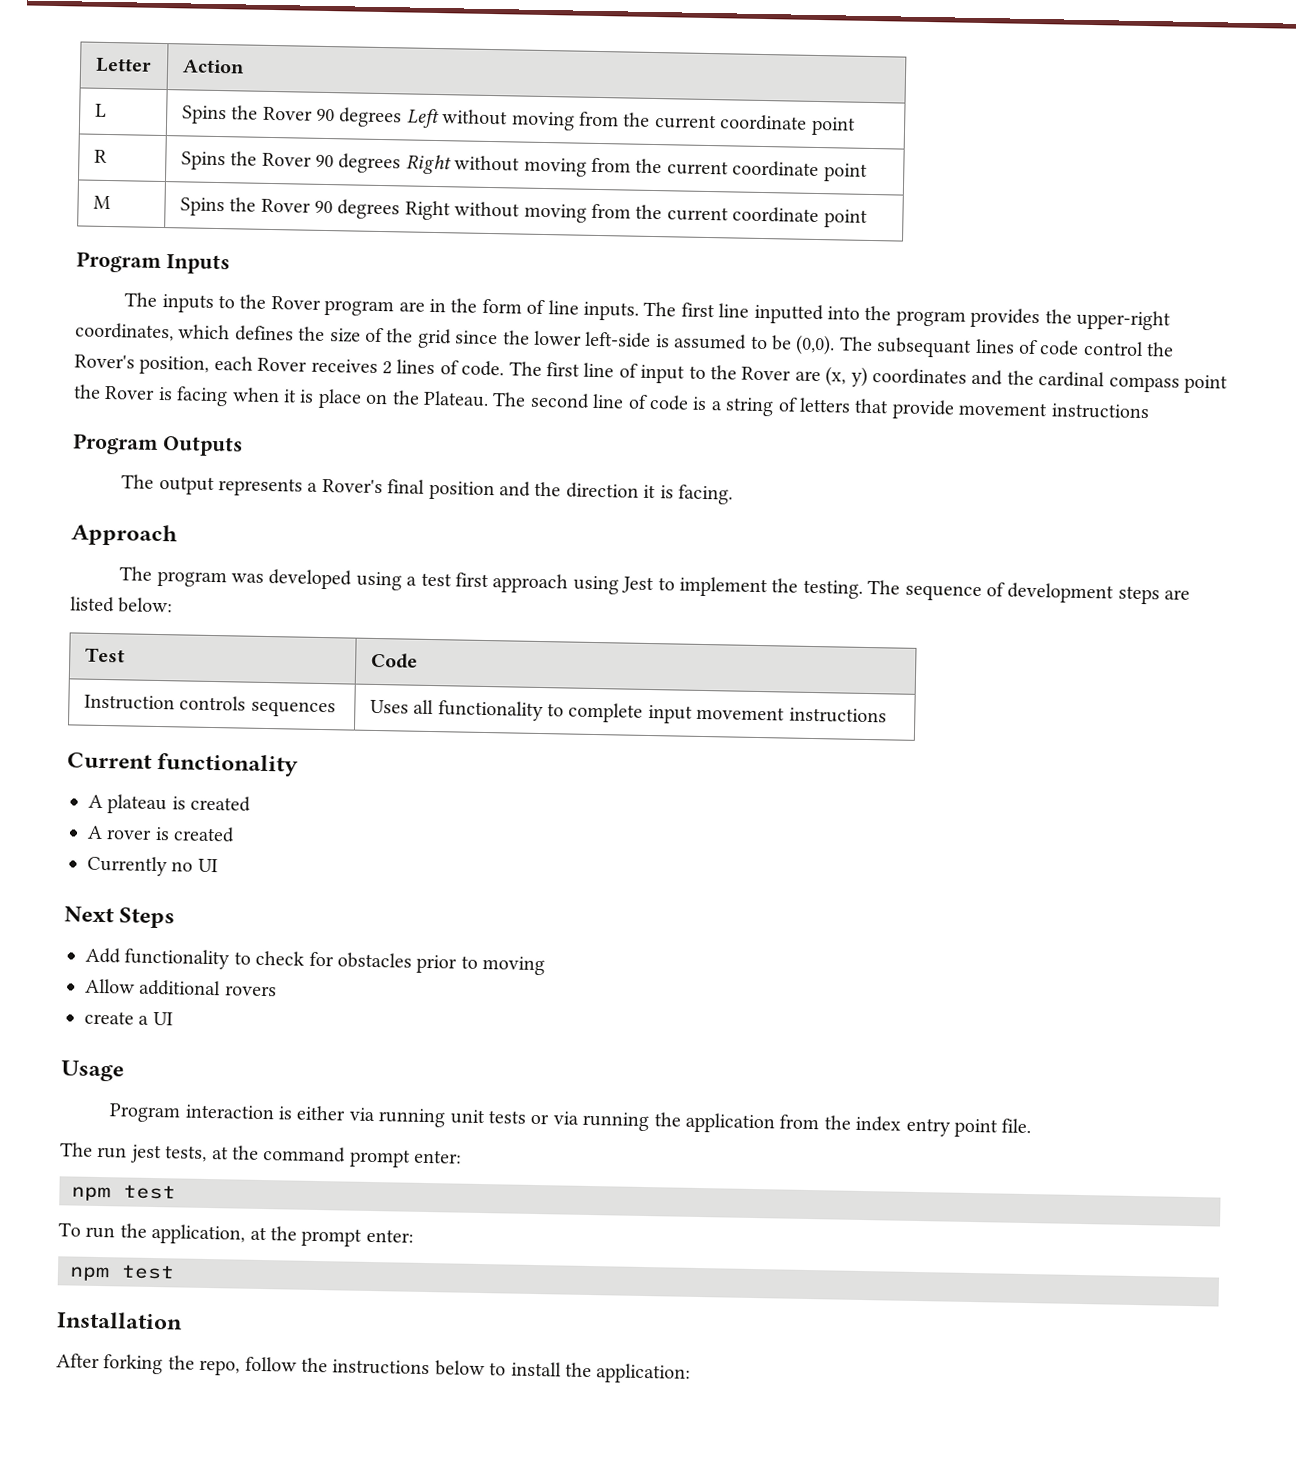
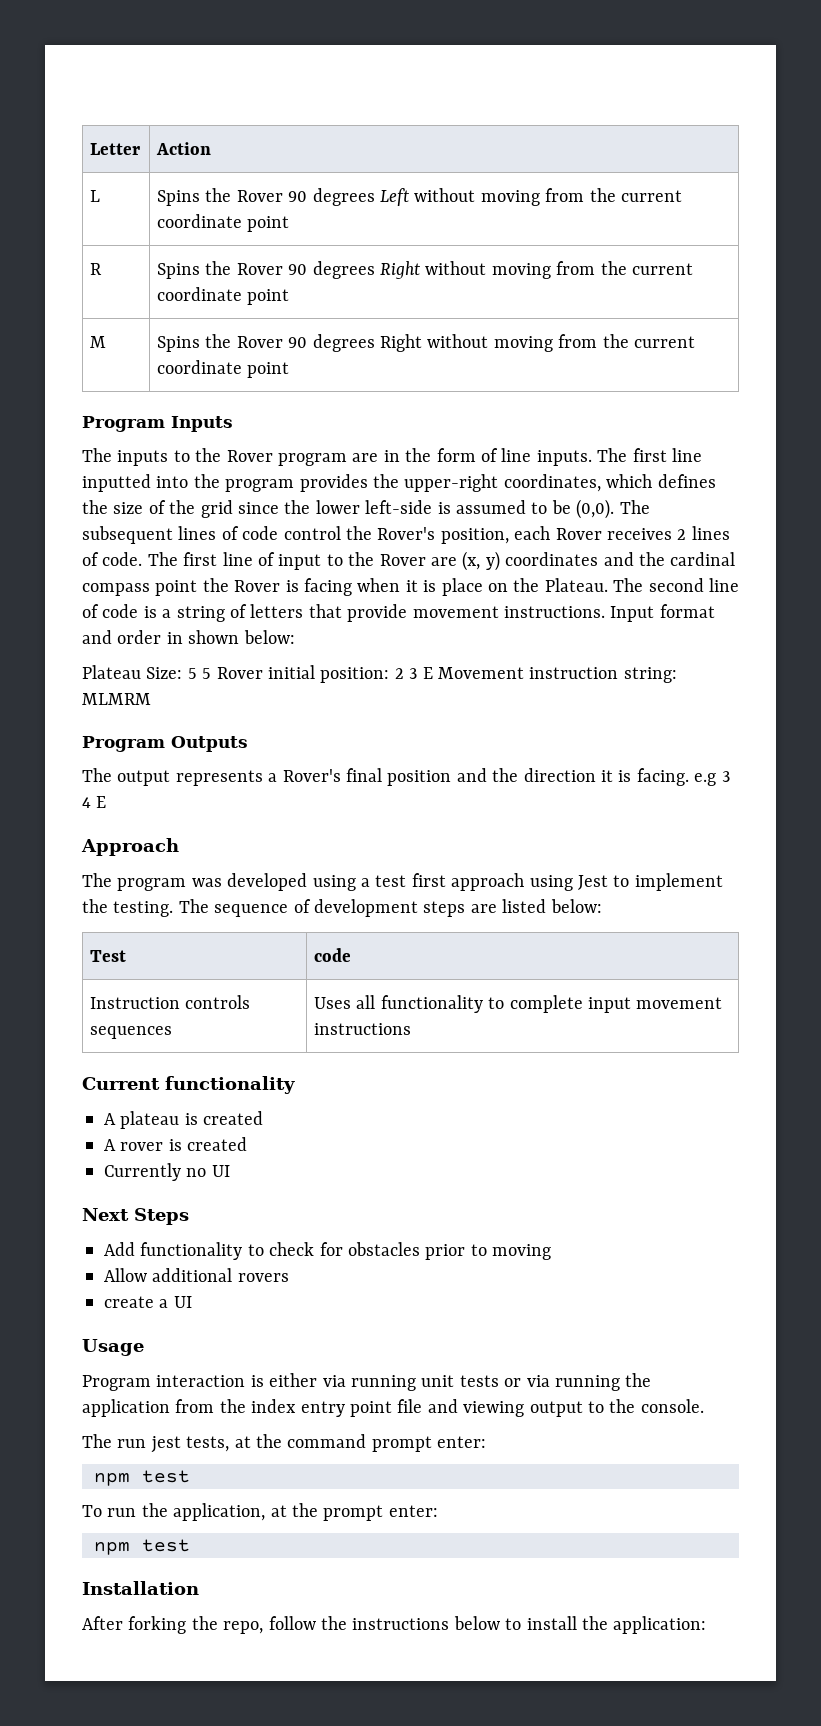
[876,337,973,358] subsequant -> [82,526,173,544] subsequent
[1050,403,1150,420] instructions -> [504,604,715,622] [82,630,295,644] [82,665,677,683] [82,693,151,705] instructions. Input format and order in shown below: // Plateau Size: 5 5 Rover initial position: 2 3 E Movement instruction string: MLMRM
(733, 494) none -> [694,771,730,786] [82,796,107,808] e.g 3 4 E
[370,652,418,669] Code -> [314,948,352,962] code
[1001,1118,1032,1134] file. -> [397,1399,704,1417] file and viewing output to the console.

